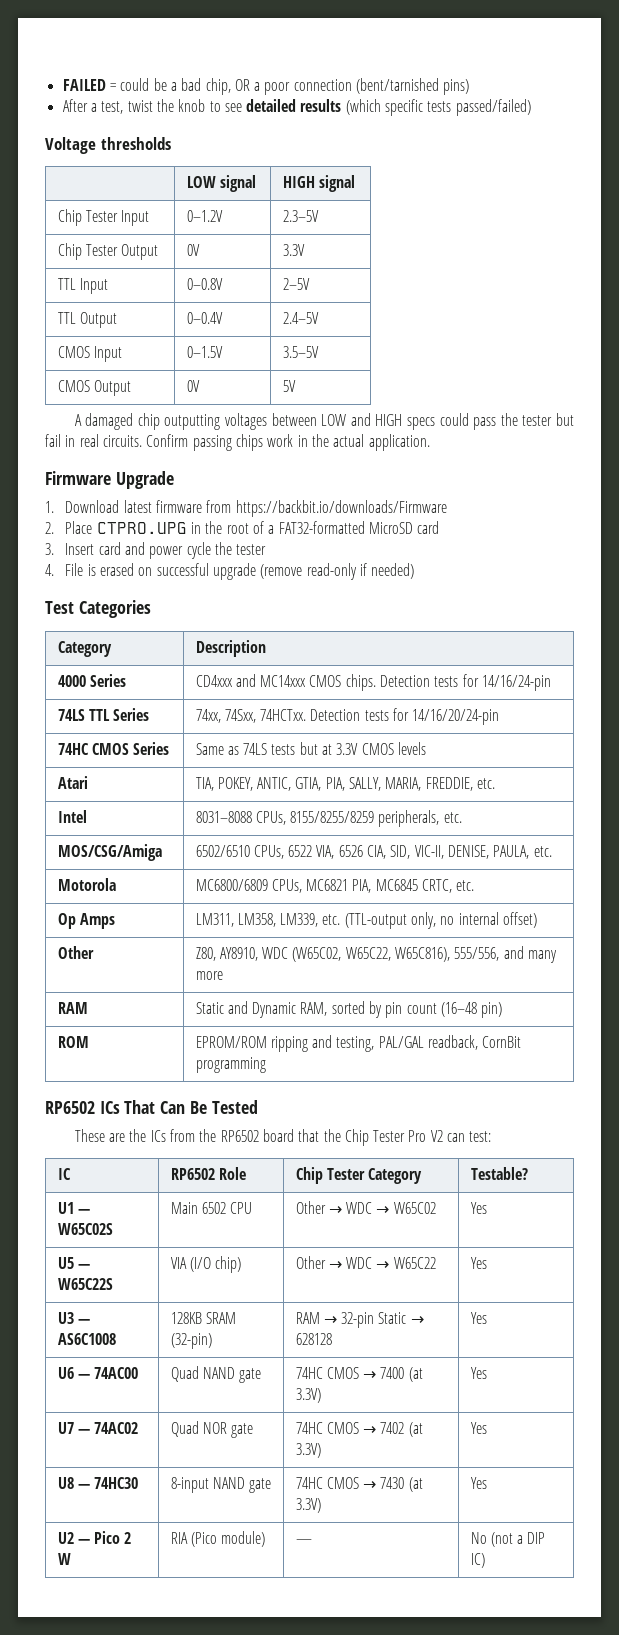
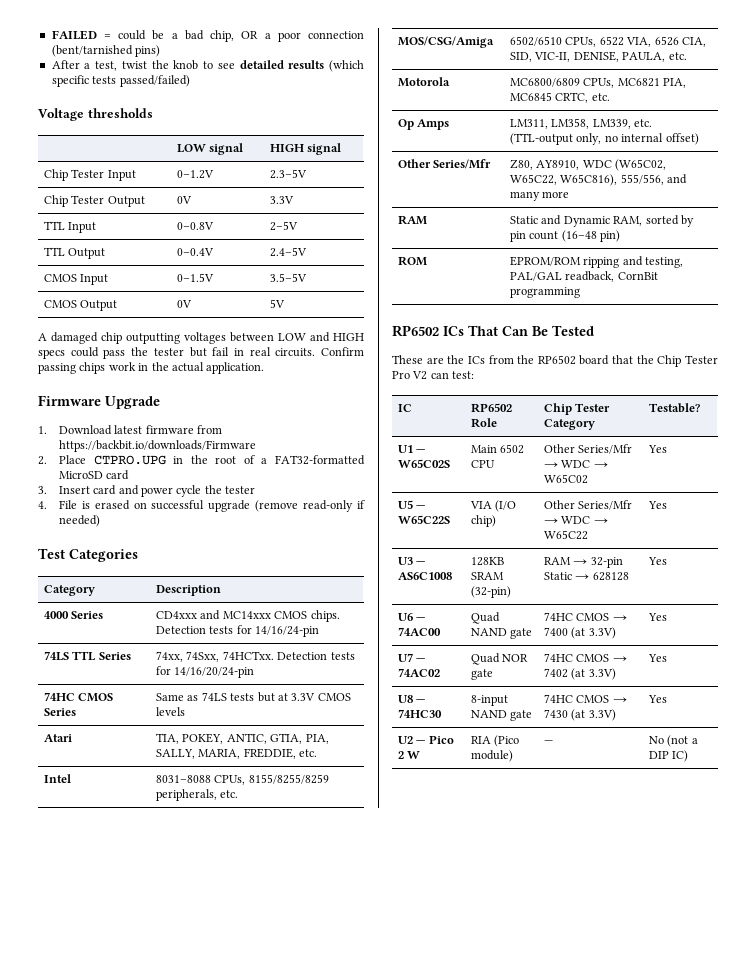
(94, 952) none -> [433,159,492,169] Series/Mfr
(326, 1207) none -> [578,444,633,454] Series/Mfr
(326, 1262) none -> [578,500,633,510] Series/Mfr

